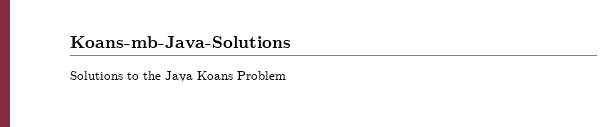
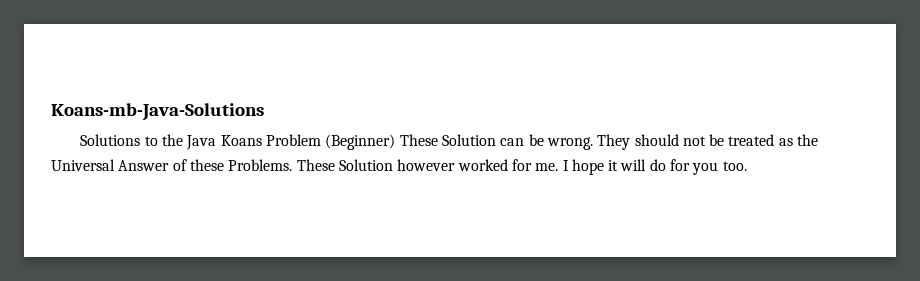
(286, 75) none -> [325,134,819,150] [51,159,747,175] (Beginner) These Solution can be wrong. They should not be treated as the Universal Answer of these Problems. These Solution however worked for me. I hope it will do for you too.

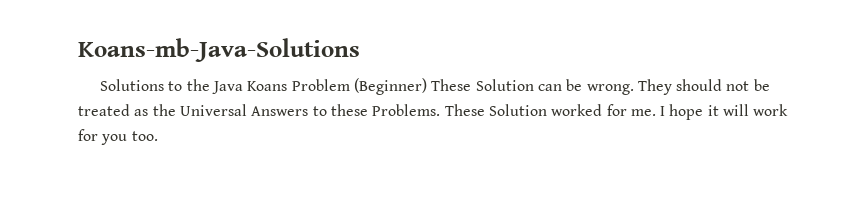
[118,159,187,171] Answer of -> [251,106,327,116] Answers to
[397,159,456,171] however -> (547, 110) none
[649,159,666,171] do -> [753,104,789,116] work

